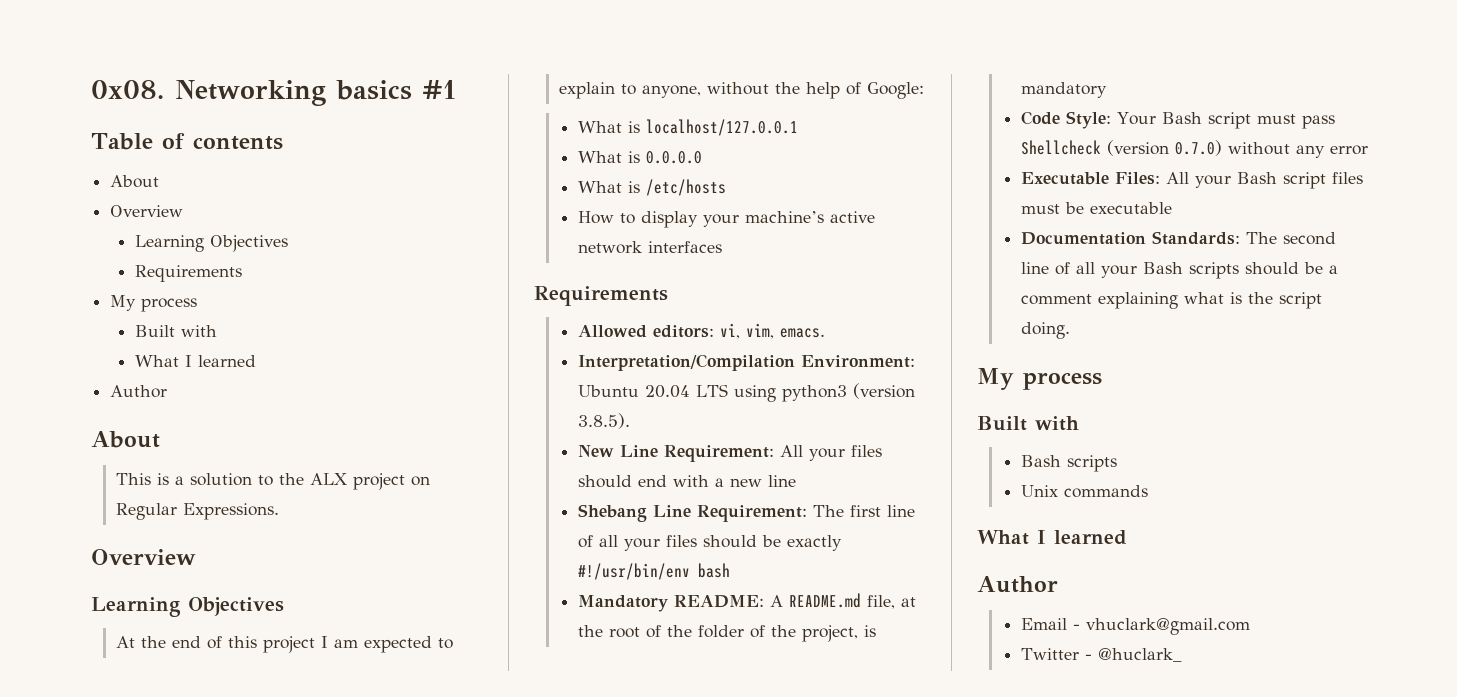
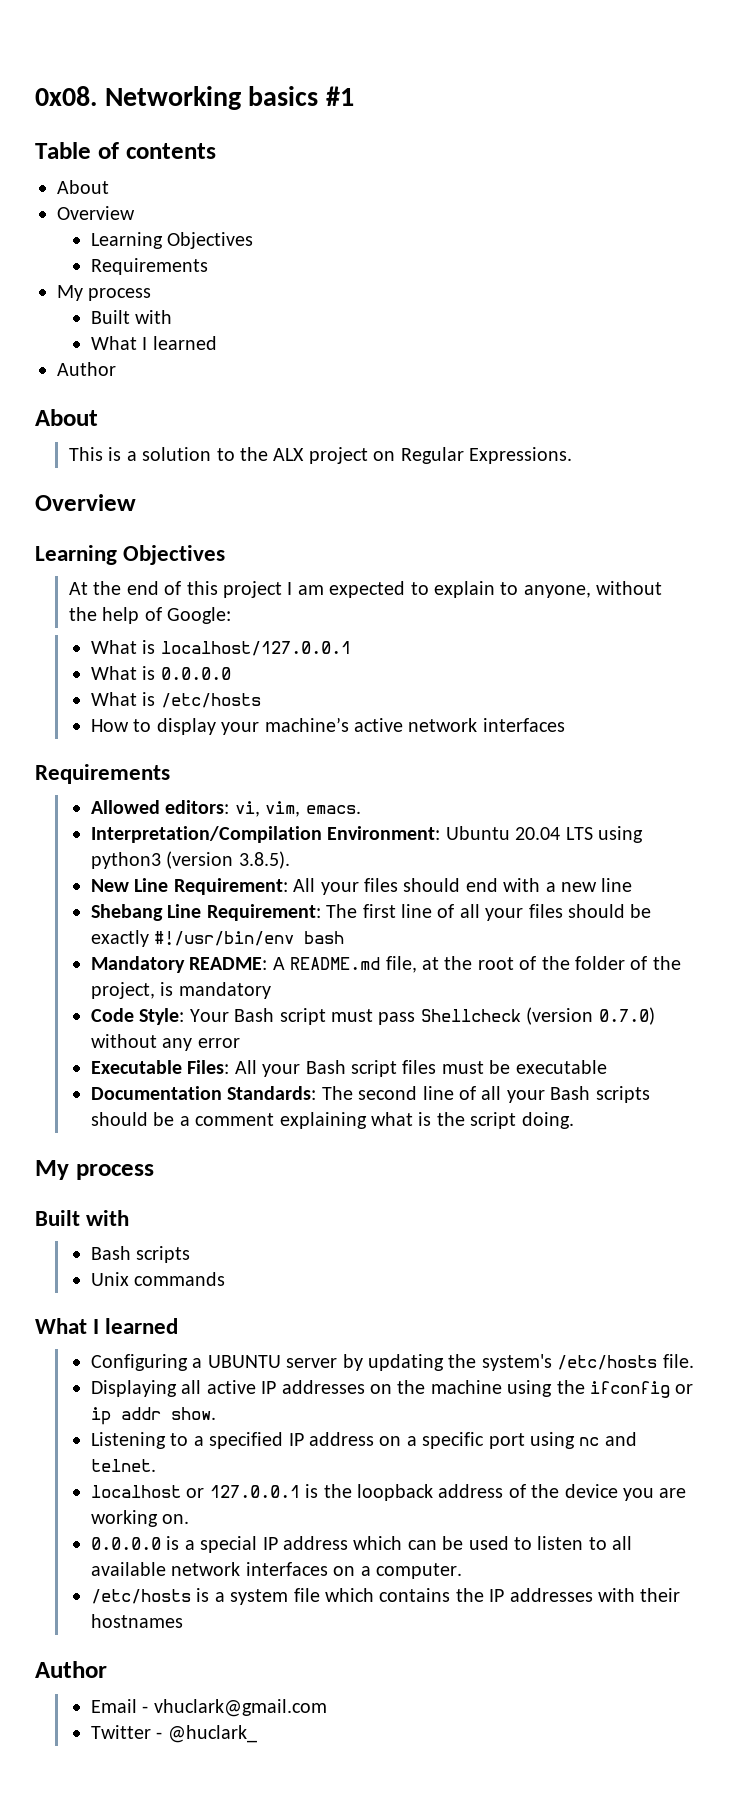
(1127, 537) none -> [90,1354,694,1371] [90,1380,694,1398] [90,1407,216,1425] [90,1432,637,1449] [90,1459,156,1472] [90,1484,687,1501] [90,1510,190,1527] [90,1536,633,1553] [90,1562,462,1579] [90,1588,681,1605] [90,1614,183,1628] // Configuring a UBUNTU server by updating the system's /etc/hosts file. // Displaying all active IP addresses on the machine using the ifconfig or ip addr show. // Listening to a specified IP address on a specific port using nc and telnet. // localhost or 127.0.0.1 is the loopback address of the device you are working on. // 0.0.0.0 is a special IP address which can be used to listen to all available network interfaces on a computer. // /etc/hosts is a system file which contains the IP addresses with their hostnames

